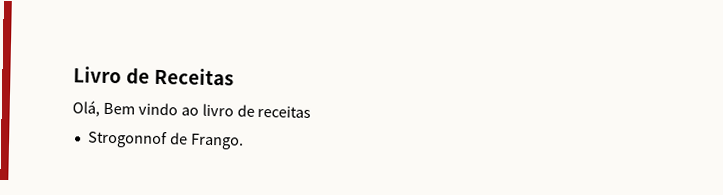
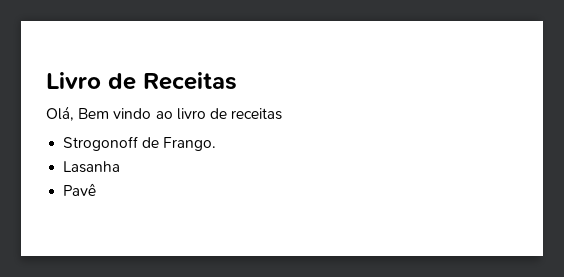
[86,130,168,149] Strogonnof -> [63,136,139,151] Strogonoff
(244, 141) none -> [63,161,121,173] [63,183,97,196] // Lasanha // Pavê

